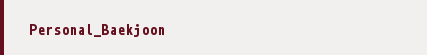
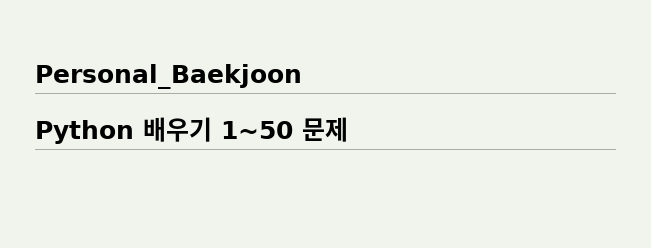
(165, 30) none -> [35,117,348,144] // Python 배우기 1~50 문제

